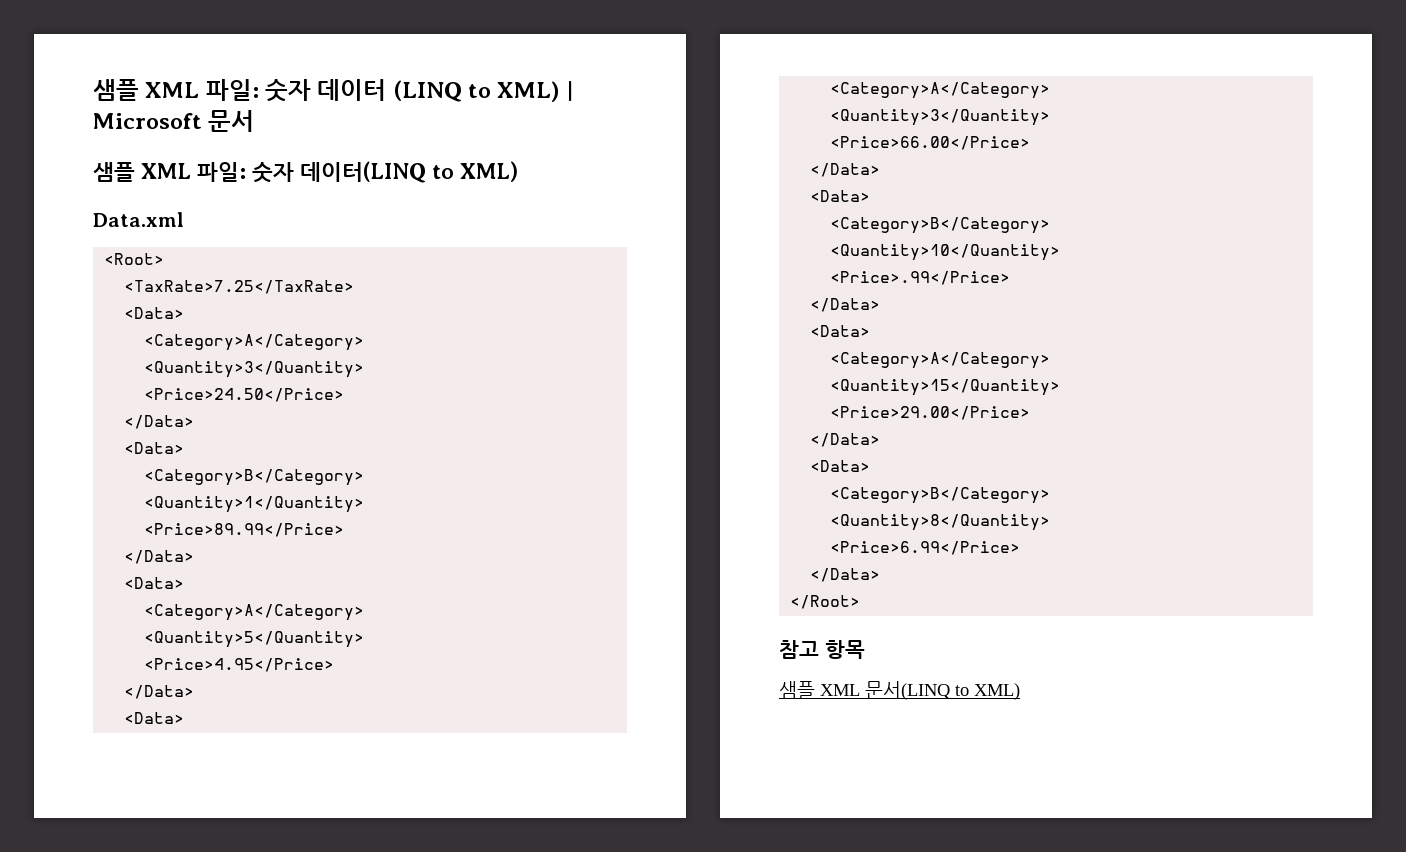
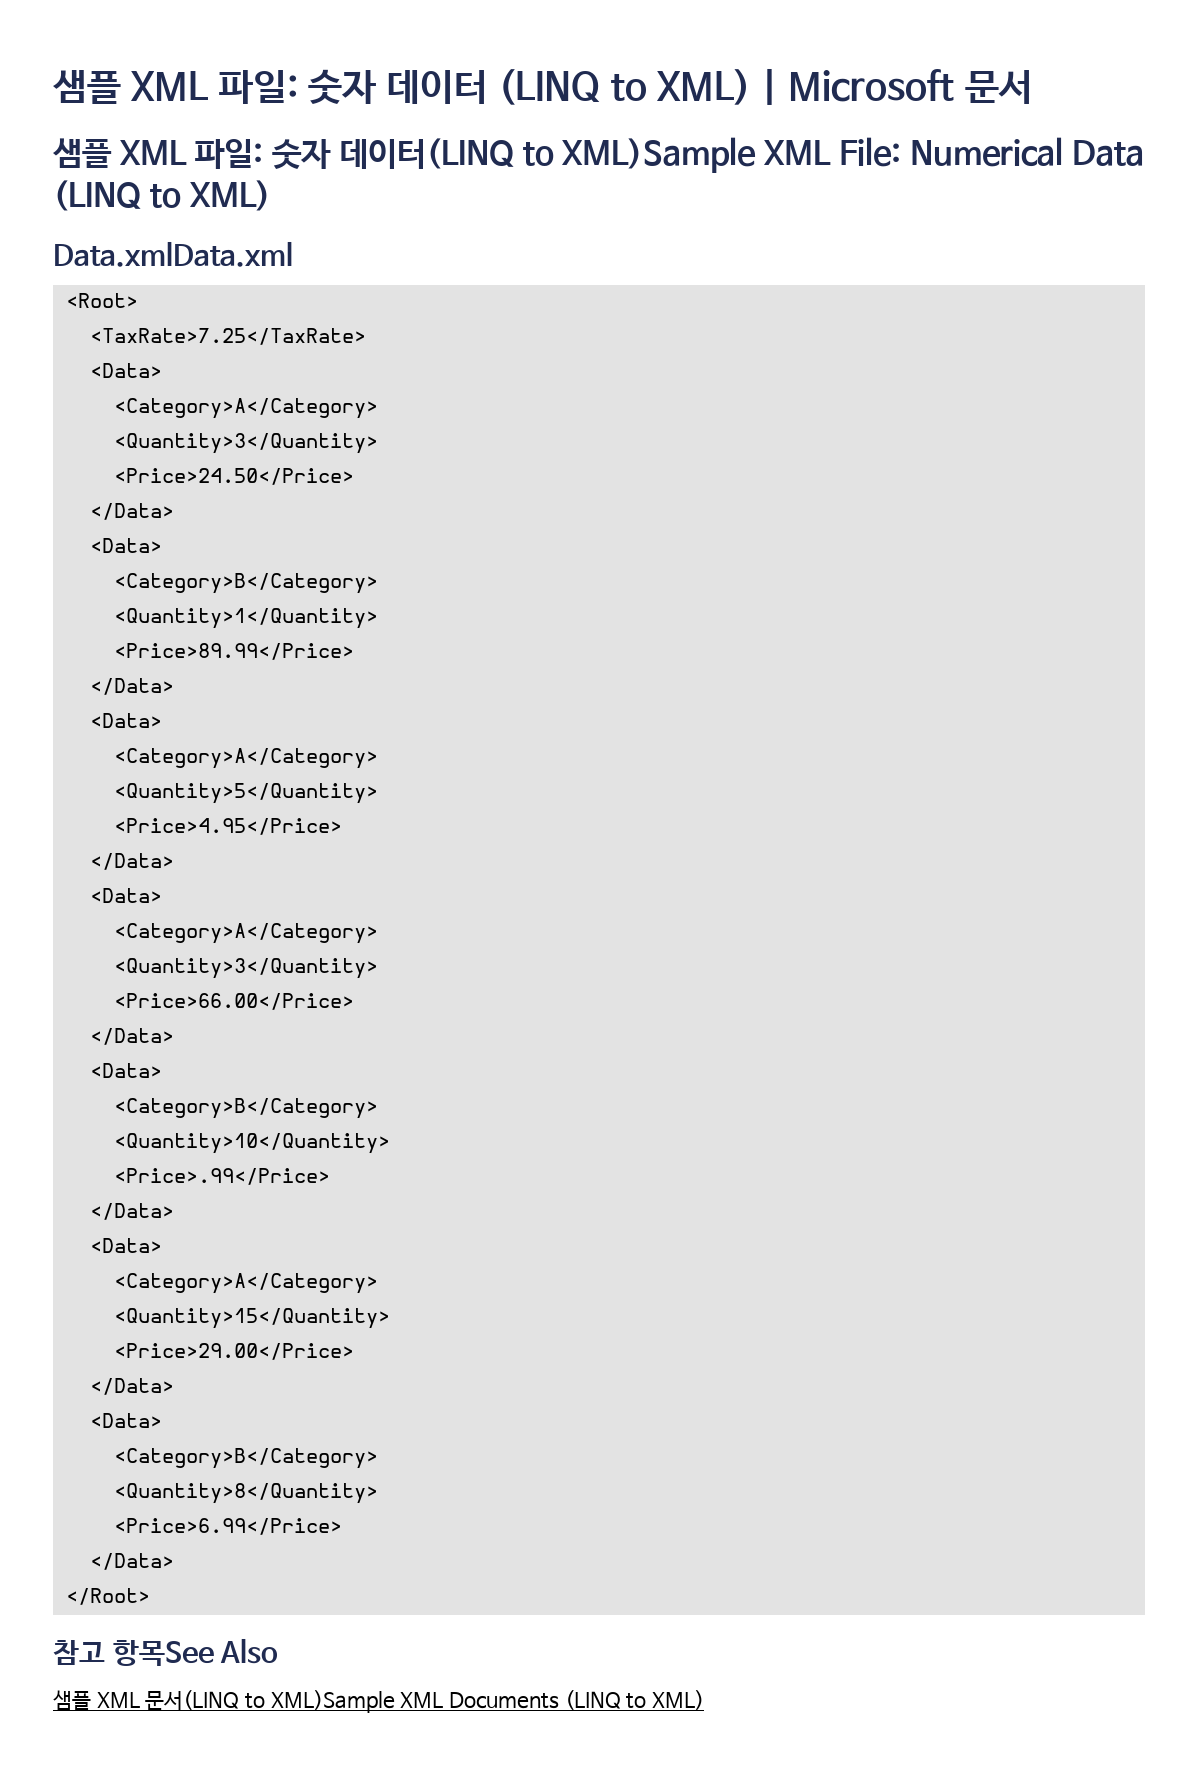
(454, 172) none -> [561,137,1145,173] [53,180,181,211] XML)Sample XML File: Numerical Data (LINQ to
[93,212,184,227] Data.xml -> [53,241,293,267] Data.xmlData.xml
[824,640,865,659] 항목 -> [112,1638,279,1666] 항목See Also
(969, 690) none -> [270,1690,647,1713] XML)Sample XML Documents (LINQ to

